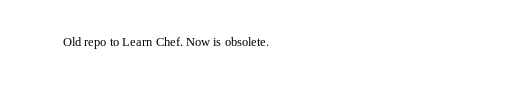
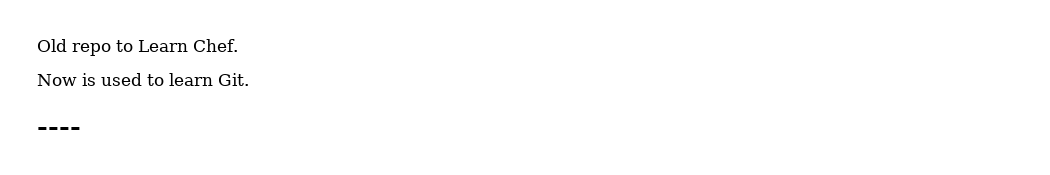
(183, 41) none -> (238, 45) //
[224,37,269,46] obsolete. -> [101,73,249,86] [37,127,81,136] used to learn Git. // ----

